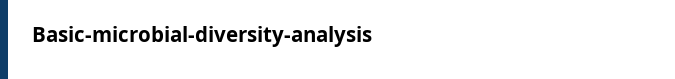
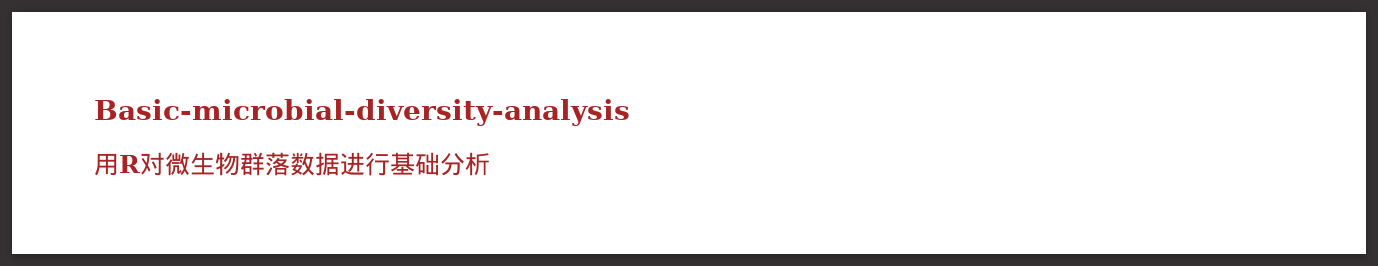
(372, 36) none -> [94,152,490,176] // 用R对微生物群落数据进行基础分析

